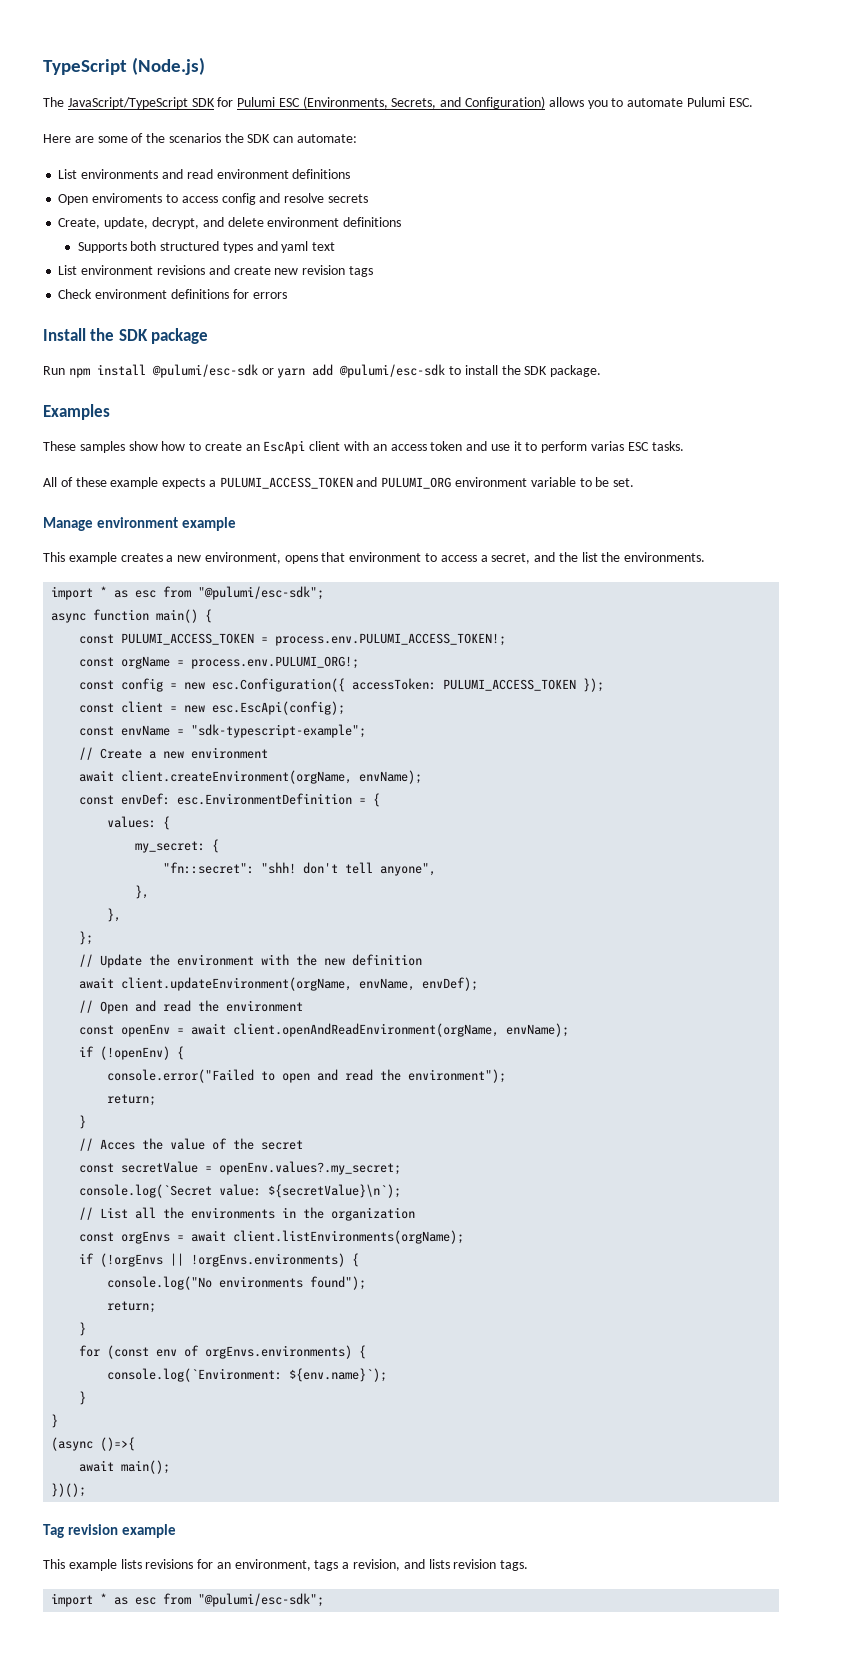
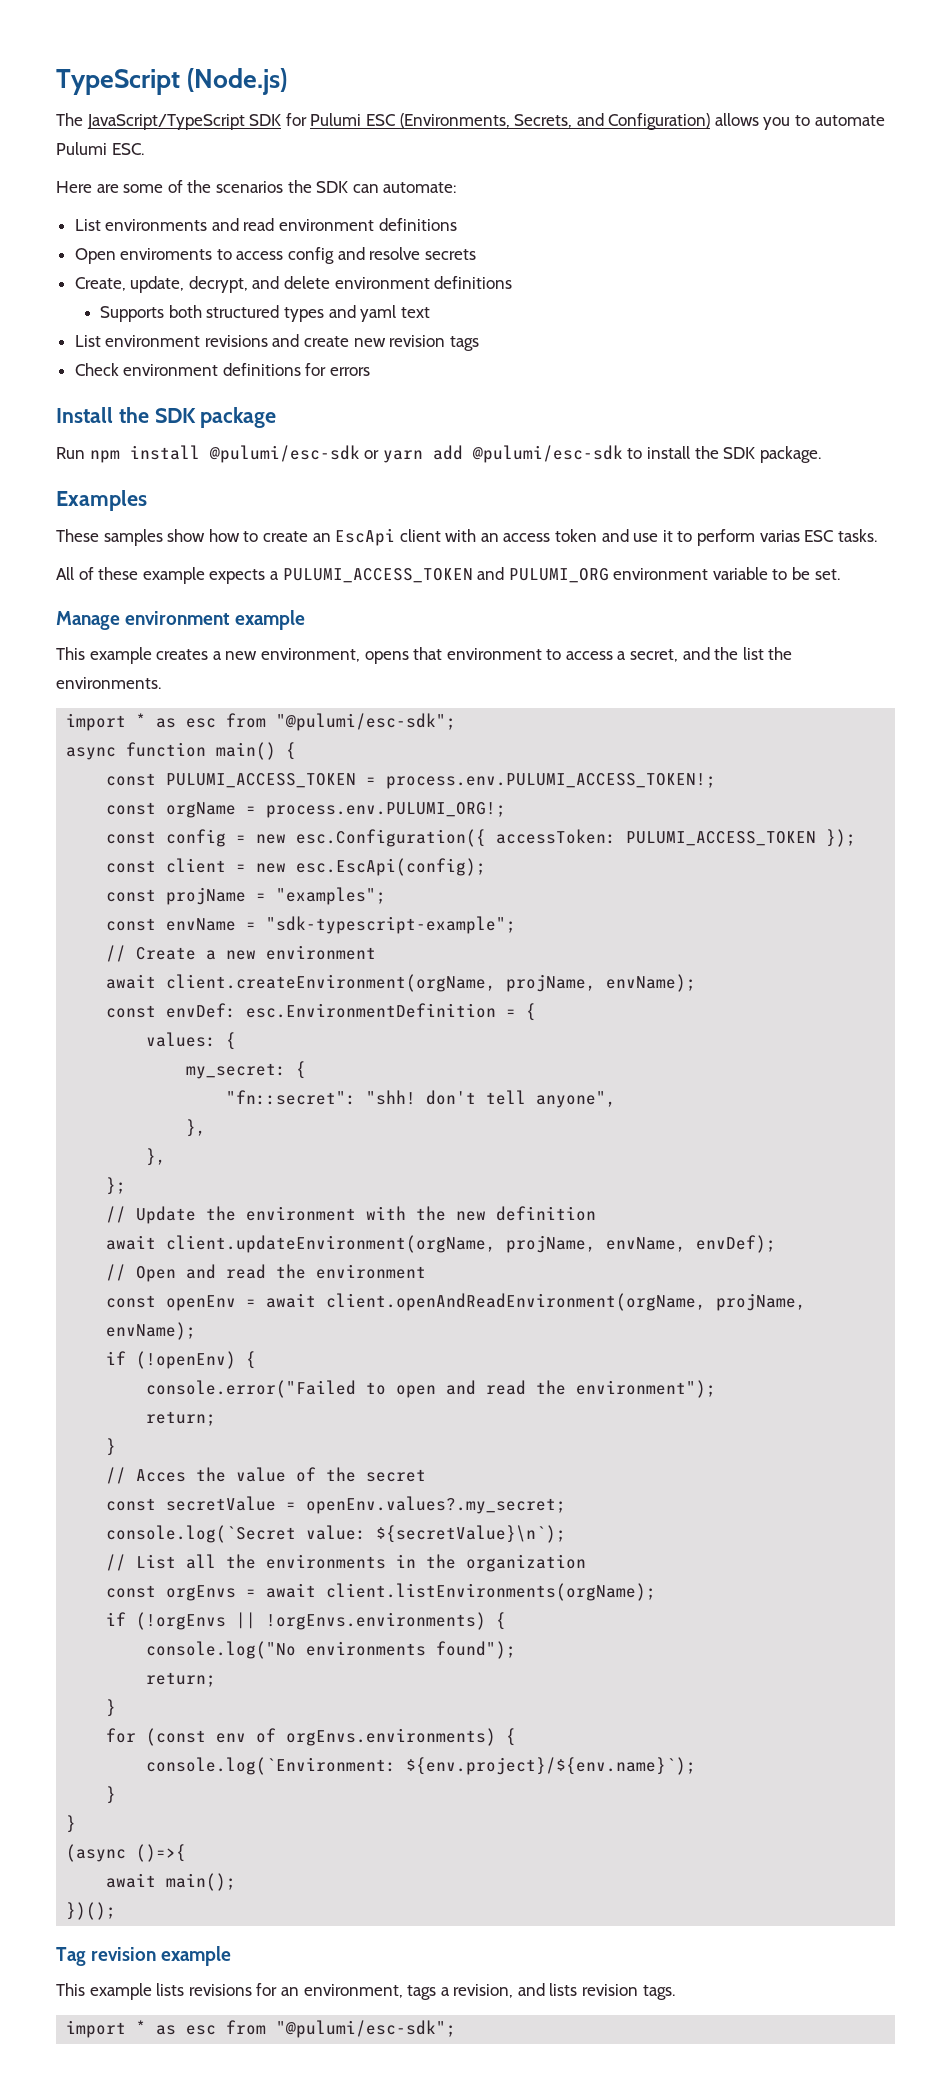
(346, 708) none -> [106,887,387,905] // const projName = "examples";
(353, 777) none -> [506,974,597,992] projName,
(353, 984) none -> [506,1235,597,1253] projName,
(500, 1030) none -> [716,1293,807,1311] projName,
[289,1368,388,1382] ${env.name}`); -> [406,1757,697,1775] ${env.project}/${env.name}`);

